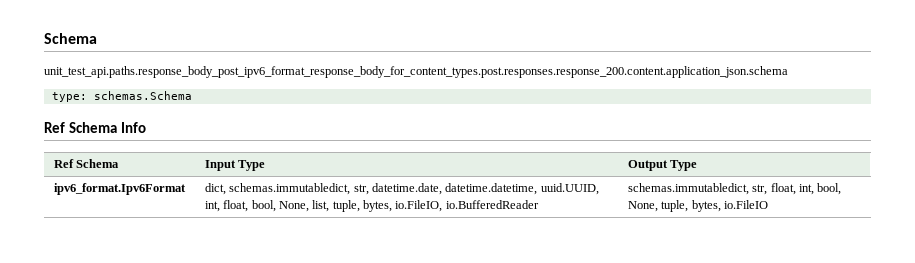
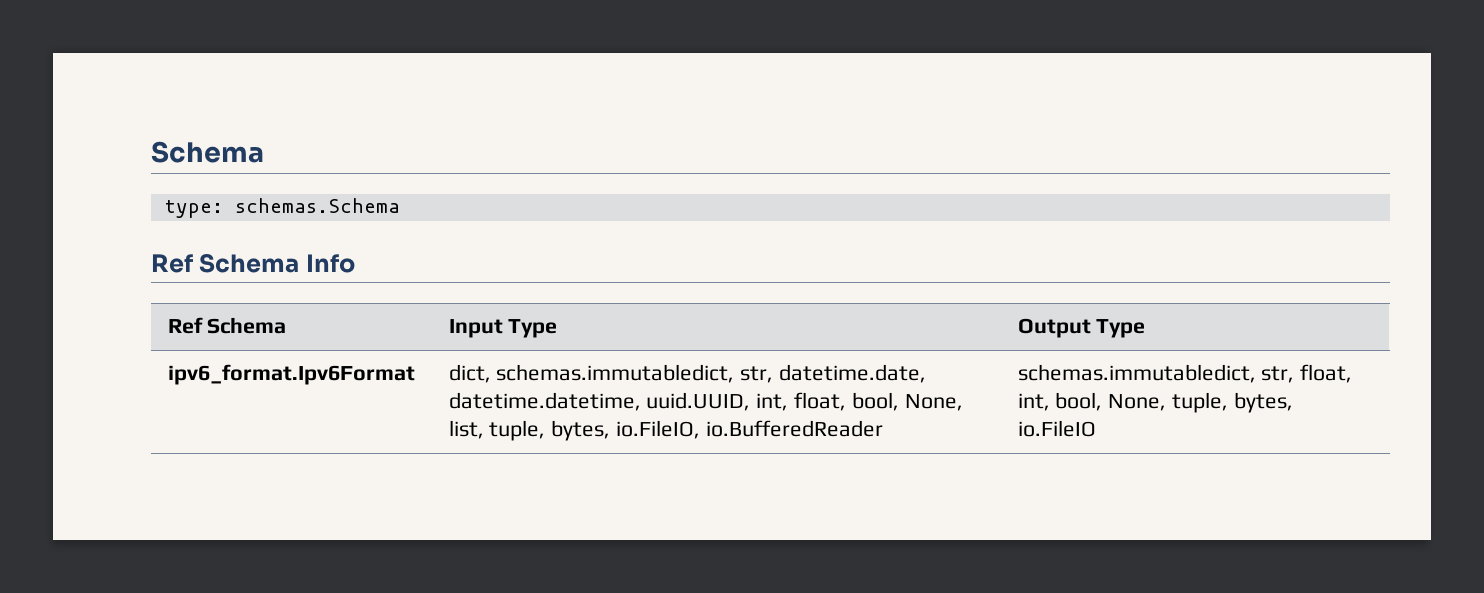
[44,33,97,44] [44,66,788,78] Schema // unit_test_api.paths.response_body_post_ipv6_format_response_body_for_content_types.post.responses.response_200.content.application_json.schema -> [151,141,264,163] Schema

